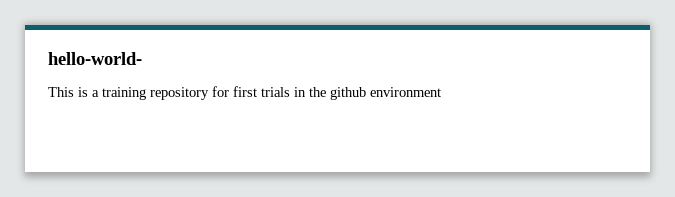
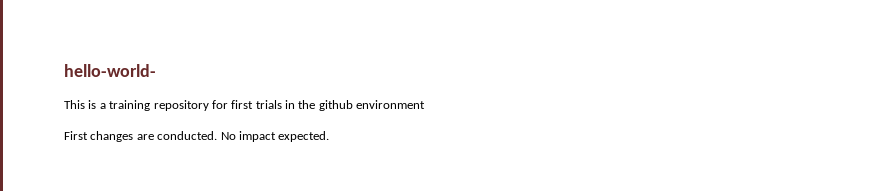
(441, 92) none -> [64,131,330,142] // First changes are conducted. No impact expected.

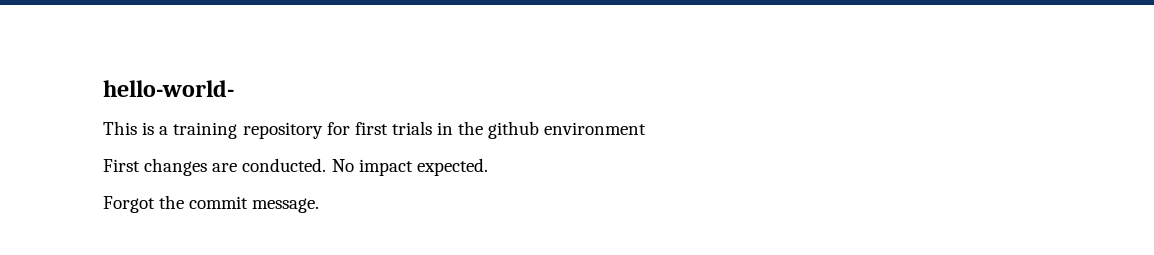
(330, 136) none -> [103,195,320,213] // Forgot the commit message.

